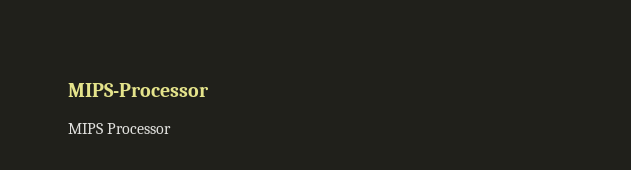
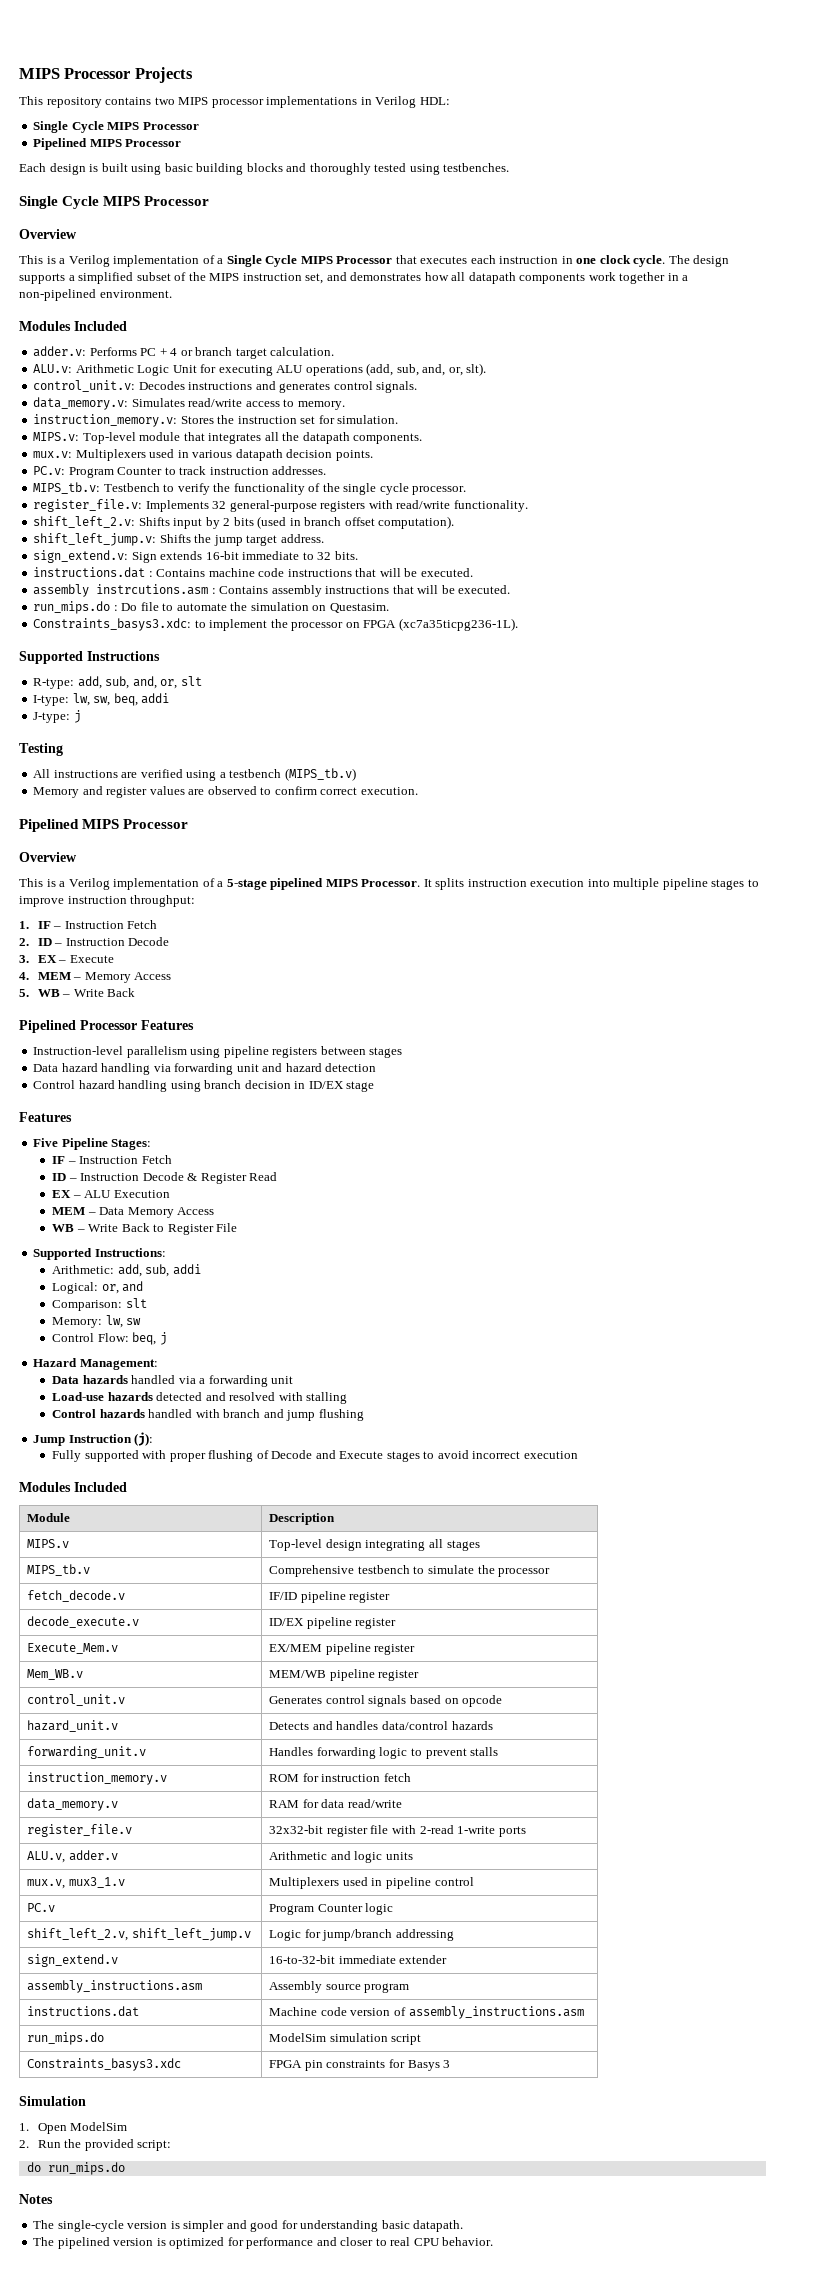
[68,83,209,97] [68,123,172,134] MIPS-Processor // MIPS Processor -> [19,67,193,83] [19,96,450,108] [33,121,199,133] [33,138,182,150] [19,163,510,175] [19,196,210,209] [19,229,77,239] [19,255,730,267] [19,272,689,284] [19,289,172,301] [19,321,127,331] [33,346,335,359] [33,363,487,376] [33,380,418,393] [33,397,345,410] [33,414,399,427] [33,432,423,444] [33,449,373,461] [33,466,327,478] [33,482,467,495] [33,499,528,512] [33,516,455,529] [33,533,324,546] [33,550,358,563] [33,567,473,578] [33,584,511,597] [33,601,389,614] [33,618,518,631] [19,651,160,664] [33,676,202,689] [33,693,170,706] [33,710,81,723] [19,743,63,756] [33,768,356,781] [33,786,418,798] [19,819,189,832] [19,852,77,862] [19,878,759,890] [19,895,196,907] [19,920,158,929] [19,937,170,946] [19,955,114,963] [19,972,172,983] [19,988,136,997] [19,1020,194,1033] [33,1046,403,1058] [33,1063,377,1075] [33,1080,375,1092] [19,1112,72,1122] [33,1138,152,1150] [51,1155,172,1164] [51,1172,278,1184] [51,1190,170,1198] [51,1207,215,1218] [51,1223,238,1235] [33,1248,166,1260] [51,1264,201,1277] [51,1281,144,1294] [51,1298,147,1311] [51,1315,142,1328] [51,1332,167,1345] [33,1358,158,1370] [51,1375,294,1387] [51,1392,348,1404] [51,1409,364,1421] [33,1432,154,1446] [51,1450,578,1462] [19,1482,127,1492] [27,1513,71,1522] [269,1513,336,1525] [27,1539,70,1548] [269,1539,480,1551] [27,1564,91,1576] [269,1565,551,1577] [27,1590,126,1602] [269,1591,391,1603] [27,1616,140,1628] [269,1617,397,1629] [27,1643,119,1654] [269,1643,416,1655] [27,1669,84,1680] [269,1669,420,1681] [27,1694,126,1706] [269,1695,503,1707] [27,1720,119,1732] [269,1721,493,1730] [27,1746,147,1759] [269,1747,499,1759] [27,1772,168,1785] [269,1773,411,1782] [27,1798,119,1811] [269,1799,402,1808] [27,1824,133,1837] [269,1825,526,1837] [27,1850,118,1863] [269,1851,413,1863] [27,1877,125,1889] [269,1877,474,1889] [27,1903,56,1912] [269,1903,394,1915] [27,1928,251,1941] [269,1929,454,1941] [27,1954,119,1967] [269,1955,448,1964] [27,1980,203,1993] [269,1981,410,1993] [27,2006,140,2017] [269,2006,584,2019] [27,2032,105,2045] [269,2033,422,2045] [27,2058,182,2071] [269,2059,451,2071] [19,2096,86,2106] [19,2122,128,2134] [19,2139,172,2151] [26,2162,125,2175] [19,2194,53,2204] [33,2220,464,2232] [33,2237,494,2249] MIPS Processor Projects // This repository contains two MIPS processor implementations in Verilog HDL: // Single Cycle MIPS Processor // Pipelined MIPS Processor // Each design is built using basic building blocks and thoroughly tested using testbenches. // Single Cycle MIPS Processor // Overview // This is a Verilog implementation of a Single Cycle MIPS Processor that executes each instruction in one clock cycle. The design supports a simplified subset of the MIPS instruction set, and demonstrates how all datapath components work together in a non-pipelined environment. // Modules Included // adder.v: Performs PC + 4 or branch target calculation. // ALU.v: Arithmetic Logic Unit for executing ALU operations (add, sub, and, or, slt). // control_unit.v: Decodes instructions and generates control signals. // data_memory.v: Simulates read/write access to memory. // instruction_memory.v: Stores the instruction set for simulation. // MIPS.v: Top-level module that integrates all the datapath components. // mux.v: Multiplexers used in various datapath decision points. // PC.v: Program Counter to track instruction addresses. // MIPS_tb.v: Testbench to verify the functionality of the single cycle processor. // register_file.v: Implements 32 general-purpose registers with read/write functionality. // shift_left_2.v: Shifts input by 2 bits (used in branch offset computation). // shift_left_jump.v: Shifts the jump target address. // sign_extend.v: Sign extends 16-bit immediate to 32 bits. // instructions.dat : Contains machine code instructions that will be executed. // assembly instrcutions.asm : Contains assembly instructions that will be executed. // run_mips.do : Do file to automate the simulation on Questasim. // Constraints_basys3.xdc: to implement the processor on FPGA (xc7a35ticpg236-1L). // Supported Instructions // R-type: add, sub, and, or, slt // I-type: lw, sw, beq, addi // J-type: j // Testing // All instructions are verified using a testbench (MIPS_tb.v) // Memory and register values are observed to confirm correct execution. // Pipelined MIPS Processor // Overview // This is a Verilog implementation of a 5-stage pipelined MIPS Processor. It splits instruction execution into multiple pipeline stages to improve instruction throughput: // 1. IF – Instruction Fetch // 2. ID – Instruction Decode // 3. EX – Execute // 4. MEM – Memory Access // 5. WB – Write Back // Pipelined Processor Features // Instruction-level parallelism using pipeline registers between stages // Data hazard handling via forwarding unit and hazard detection // Control hazard handling using branch decision in ID/EX stage // Features // Five Pipeline Stages: // IF – Instruction Fetch // ID – Instruction Decode & Register Read // EX – ALU Execution // MEM – Data Memory Access // WB – Write Back to Register File // Supported Instructions: // Arithmetic: add, sub, addi // Logical: or, and // Comparison: slt // Memory: lw, sw // Control Flow: beq, j // Hazard Management: // Data hazards handled via a forwarding unit // Load-use hazards detected and resolved with stalling // Control hazards handled with branch and jump flushing // Jump Instruction (j): // Fully supported with proper flushing of Decode and Execute stages to avoid incorrect execution // Modules Included // Module | Description // MIPS.v | Top-level design integrating all stages // MIPS_tb.v | Comprehensive testbench to simulate the processor // fetch_decode.v | IF/ID pipeline register // decode_execute.v | ID/EX pipeline register // Execute_Mem.v | EX/MEM pipeline register // Mem_WB.v | MEM/WB pipeline register // control_unit.v | Generates control signals based on opcode // hazard_unit.v | Detects and handles data/control hazards // forwarding_unit.v | Handles forwarding logic to prevent stalls // instruction_memory.v | ROM for instruction fetch // data_memory.v | RAM for data read/write // register_file.v | 32x32-bit register file with 2-read 1-write ports // ALU.v, adder.v | Arithmetic and logic units // mux.v, mux3_1.v | Multiplexers used in pipeline control // PC.v | Program Counter logic // shift_left_2.v, shift_left_jump.v | Logic for jump/branch addressing // sign_extend.v | 16-to-32-bit immediate extender // assembly_instructions.asm | Assembly source program // instructions.dat | Machine code version of assembly_instructions.asm // run_mips.do | ModelSim simulation script // Constraints_basys3.xdc | FPGA pin constraints for Basys 3 // Simulation // 1. Open ModelSim // 2. Run the provided script: // do run_mips.do // Notes // The single-cycle version is simpler and good for understanding basic datapath. // The pipelined version is optimized for performance and closer to real CPU behavior.

